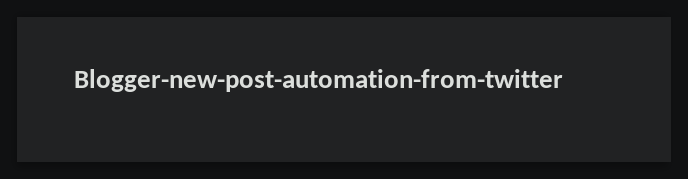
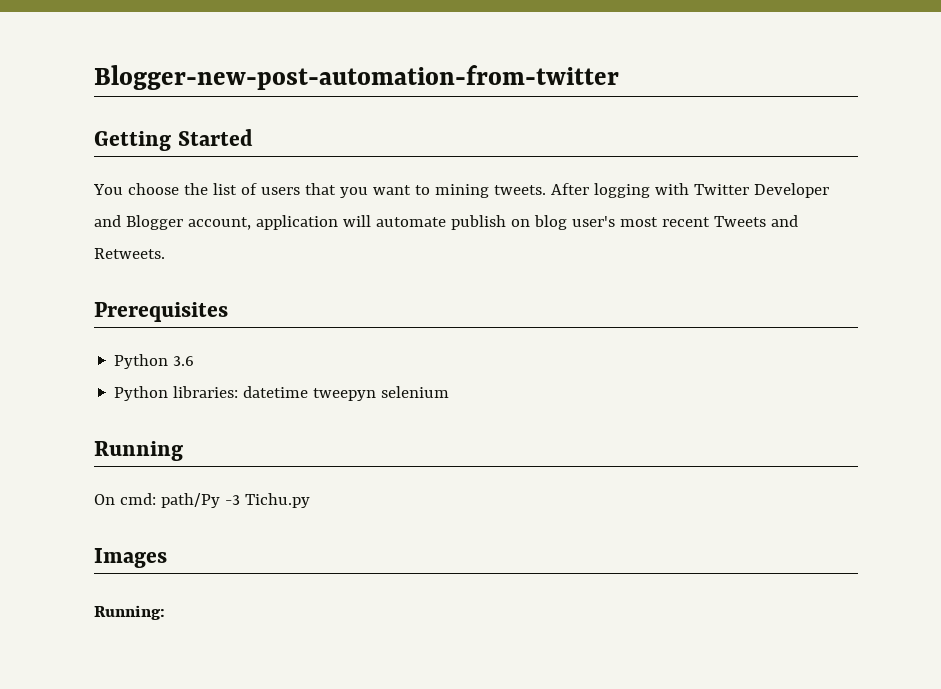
(563, 80) none -> [94,129,253,151] [93,183,829,198] [94,215,798,230] [94,248,165,259] [94,302,228,322] [114,354,195,369] [114,386,450,401] [94,441,183,461] [94,493,310,508] [94,548,167,568] [94,605,165,620] // Getting Started // You choose the list of users that you want to mining tweets. After logging with Twitter Developer and Blogger account, application will automate publish on blog user's most recent Tweets and Retweets. // Prerequisites // Python 3.6 // Python libraries: datetime tweepyn selenium // Running // On cmd: path/Py -3 Tichu.py // Images // Running:

